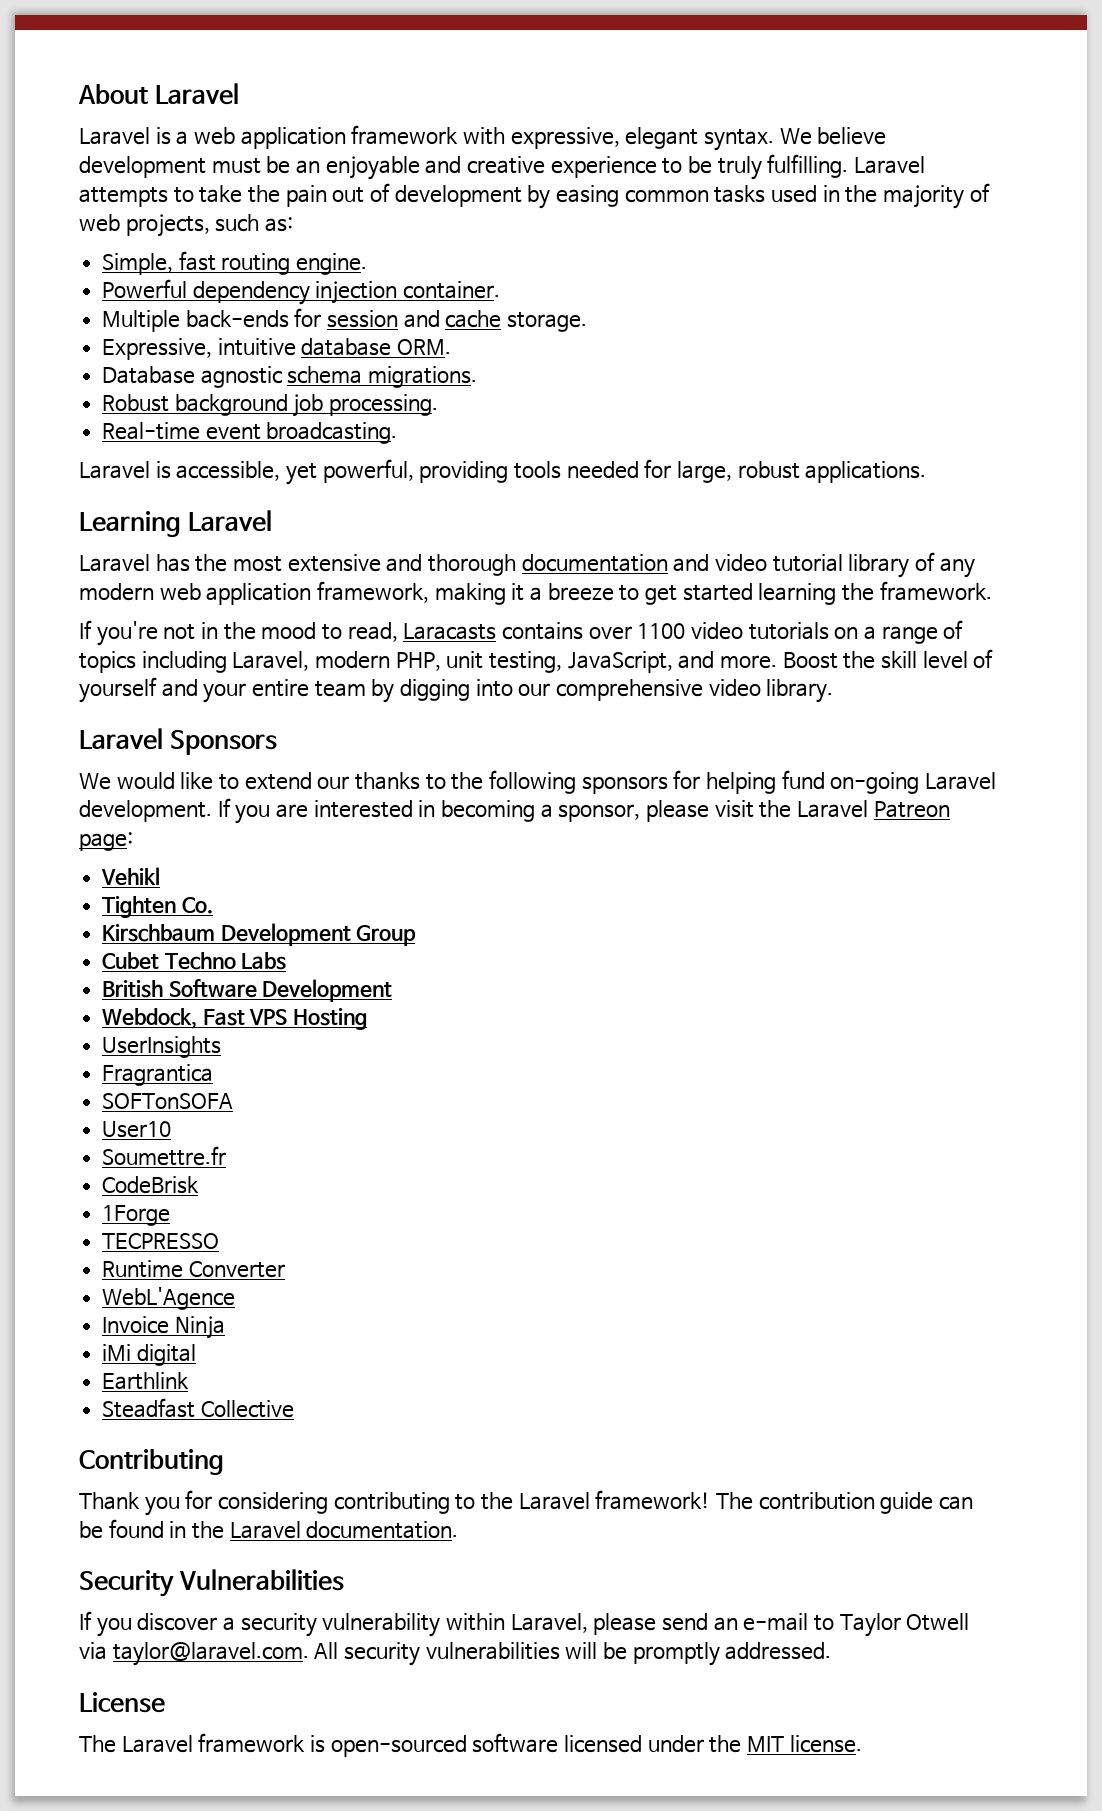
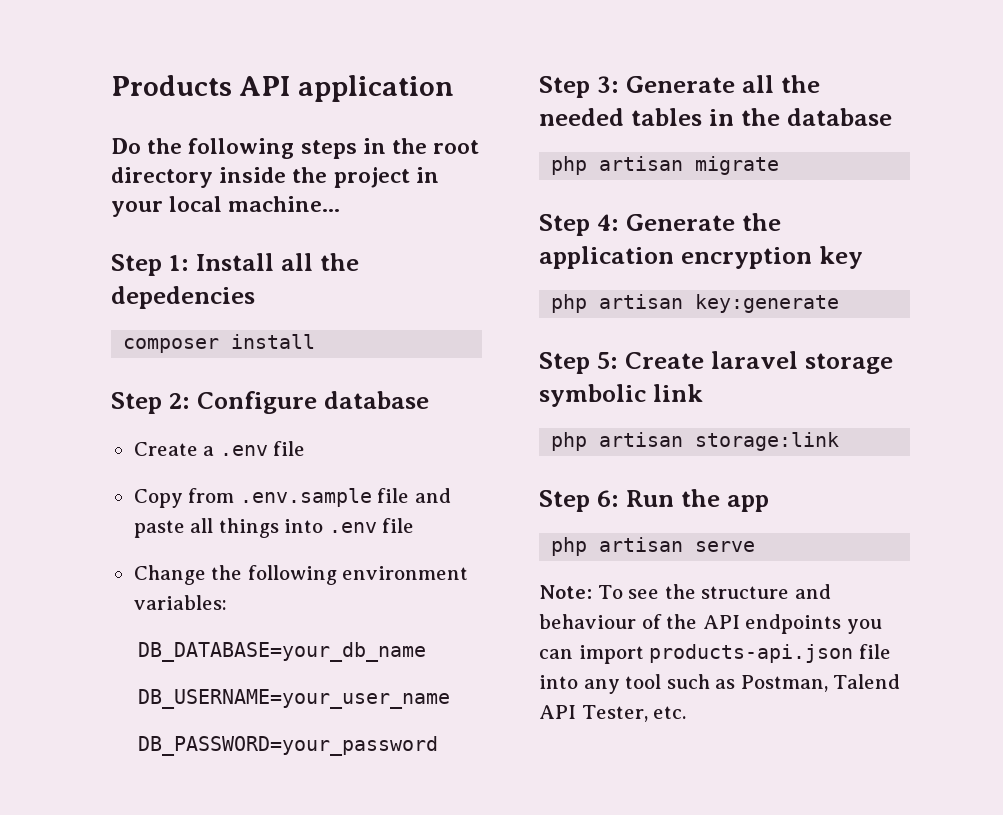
[78,83,239,105] [79,125,887,151] [79,154,925,180] [79,183,990,209] [79,214,293,237] [102,251,368,275] [102,279,501,305] [102,308,588,332] [102,338,452,360] [102,366,478,388] [102,394,439,417] [102,422,398,444] [79,459,927,485] [79,510,272,537] [79,552,975,578] [79,581,992,605] [79,620,964,646] [79,649,994,673] [79,677,834,703] [79,728,277,755] [79,770,997,794] [79,798,950,824] [79,832,133,851] [101,867,161,886] [102,896,213,918] [102,923,417,946] [102,952,287,970] [102,979,393,1002] [102,1008,368,1030] [102,1036,222,1058] [102,1064,214,1086] [102,1093,234,1109] [102,1121,172,1138] [102,1146,227,1166] [102,1176,200,1194] [102,1205,171,1226] [102,1233,220,1249] [102,1260,285,1278] [102,1287,236,1310] [102,1316,225,1339] [102,1344,196,1366] [102,1372,190,1390] [102,1398,294,1418] [79,1449,224,1475] [79,1490,974,1516] [79,1519,459,1539] [79,1569,344,1597] [79,1611,970,1637] [79,1642,832,1666] [79,1692,165,1713] [79,1733,862,1757] About Laravel // Laravel is a web application framework with expressive, elegant syntax. We believe development must be an enjoyable and creative experience to be truly fulfilling. Laravel attempts to take the pain out of development by easing common tasks used in the majority of web projects, such as: // Simple, fast routing engine. // Powerful dependency injection container. // Multiple back-ends for session and cache storage. // Expressive, intuitive database ORM. // Database agnostic schema migrations. // Robust background job processing. // Real-time event broadcasting. // Laravel is accessible, yet powerful, providing tools needed for large, robust applications. // Learning Laravel // Laravel has the most extensive and thorough documentation and video tutorial library of any modern web application framework, making it a breeze to get started learning the framework. // If you're not in the mood to read, Laracasts contains over 1100 video tutorials on a range of topics including Laravel, modern PHP, unit testing, JavaScript, and more. Boost the skill level of yourself and your entire team by digging into our comprehensive video library. // Laravel Sponsors // We would like to extend our thanks to the following sponsors for helping fund on-going Laravel development. If you are interested in becoming a sponsor, please visit the Laravel Patreon page: // Vehikl // Tighten Co. // Kirschbaum Development Group // Cubet Techno Labs // British Software Development // Webdock, Fast VPS Hosting // UserInsights // Fragrantica // SOFTonSOFA // User10 // Soumettre.fr // CodeBrisk // 1Forge // TECPRESSO // Runtime Converter // WebL'Agence // Invoice Ninja // iMi digital // Earthlink // Steadfast Collective // Contributing // Thank you for considering contributing to the Laravel framework! The contribution guide can be found in the Laravel documentation. // Security Vulnerabilities // If you discover a security vulnerability within Laravel, please send an e-mail to Taylor Otwell via taylor@laravel.com. All security vulnerabilities will be promptly addressed. // License // The Laravel framework is open-sourced software licensed under the MIT license. -> [111,75,454,102] [111,138,480,159] [111,167,439,188] [111,196,341,217] [111,253,359,276] [111,286,255,309] [123,334,316,353] [111,391,429,414] [133,441,306,456] [133,488,451,508] [133,518,415,538] [133,565,469,585] [133,595,227,610] [137,642,426,662] [137,689,450,709] [137,736,438,756] [539,75,820,98] [539,108,892,126] [551,156,780,175] [539,213,781,236] [539,246,863,269] [551,294,840,313] [539,351,893,374] [539,384,703,407] [551,432,840,451] [539,489,769,512] [551,537,756,556] [539,584,831,599] [539,614,882,634] [539,644,891,664] [539,674,901,694] [539,705,687,722] Products API application // Do the following steps in the root directory inside the project in your local machine... // Step 1: Install all the depedencies // composer install // Step 2: Configure database // Create a .env file // Copy from .env.sample file and paste all things into .env file // Change the following environment variables: // DB_DATABASE=your_db_name // DB_USERNAME=your_user_name // DB_PASSWORD=your_password // Step 3: Generate all the needed tables in the database // php artisan migrate // Step 4: Generate the application encryption key // php artisan key:generate // Step 5: Create laravel storage symbolic link // php artisan storage:link // Step 6: Run the app // php artisan serve // Note: To see the structure and behaviour of the API endpoints you can import products-api.json file into any tool such as Postman, Talend API Tester, etc.

